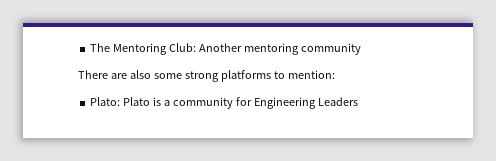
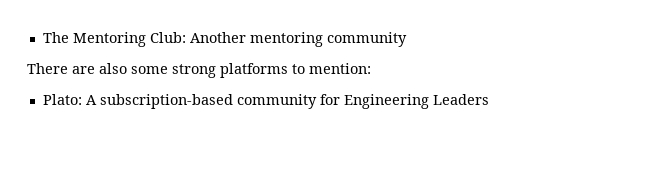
[123,97,171,106] Plato is a -> [85,94,233,109] A subscription-based

